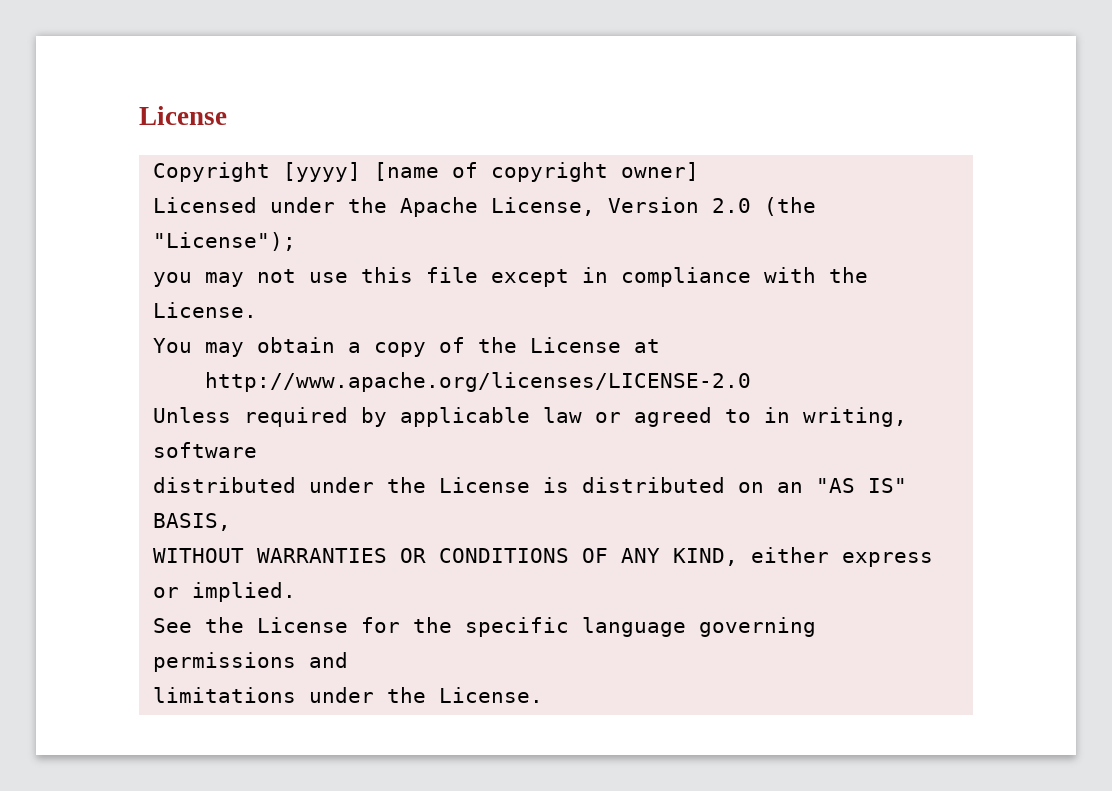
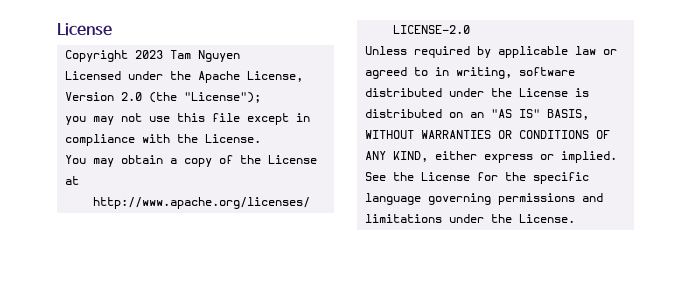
[282,162,699,182] [yyyy] [name of copyright owner] -> [134,50,240,62] 2023 Tam Nguyen

